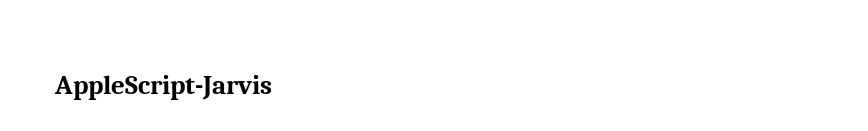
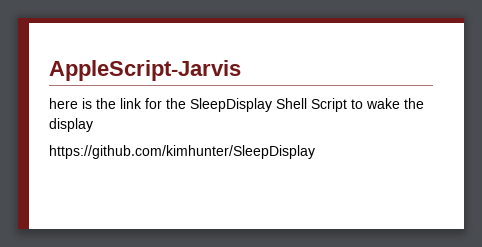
(272, 87) none -> [49,98,424,112] [49,118,93,132] [49,145,315,159] // here is the link for the SleepDisplay Shell Script to wake the display // https://github.com/kimhunter/SleepDisplay

